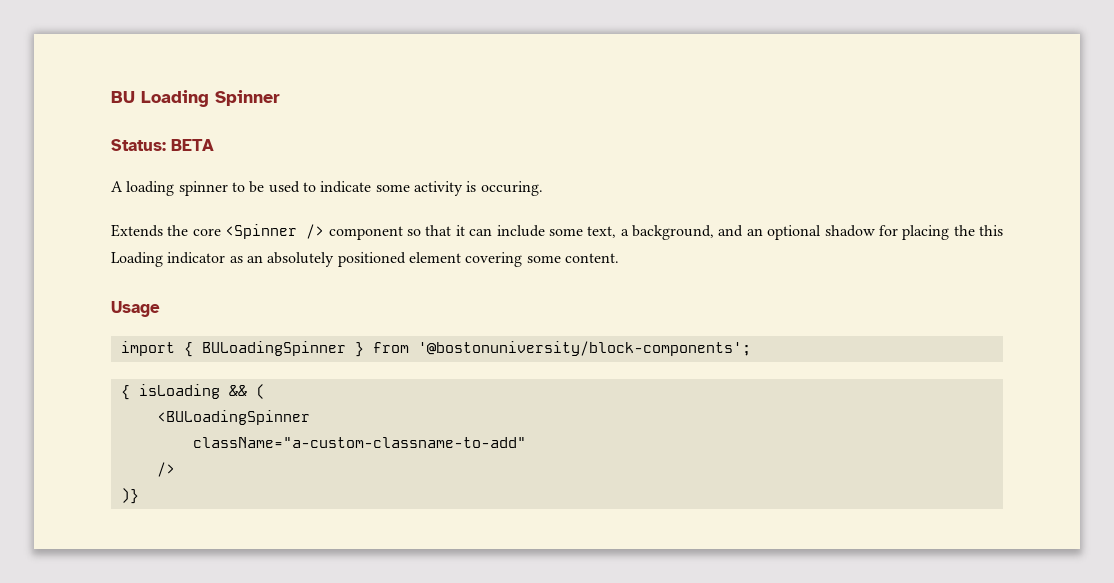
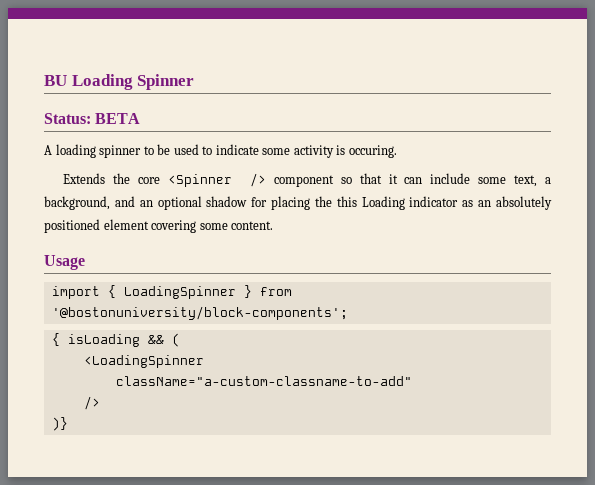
[201,341,346,356] BULoadingSpinner -> [123,286,236,299] LoadingSpinner
[156,410,310,425] <BULoadingSpinner -> [83,355,204,368] <LoadingSpinner

